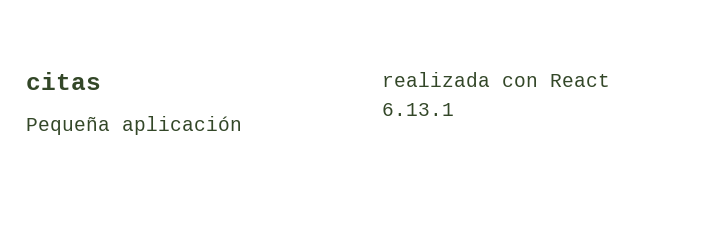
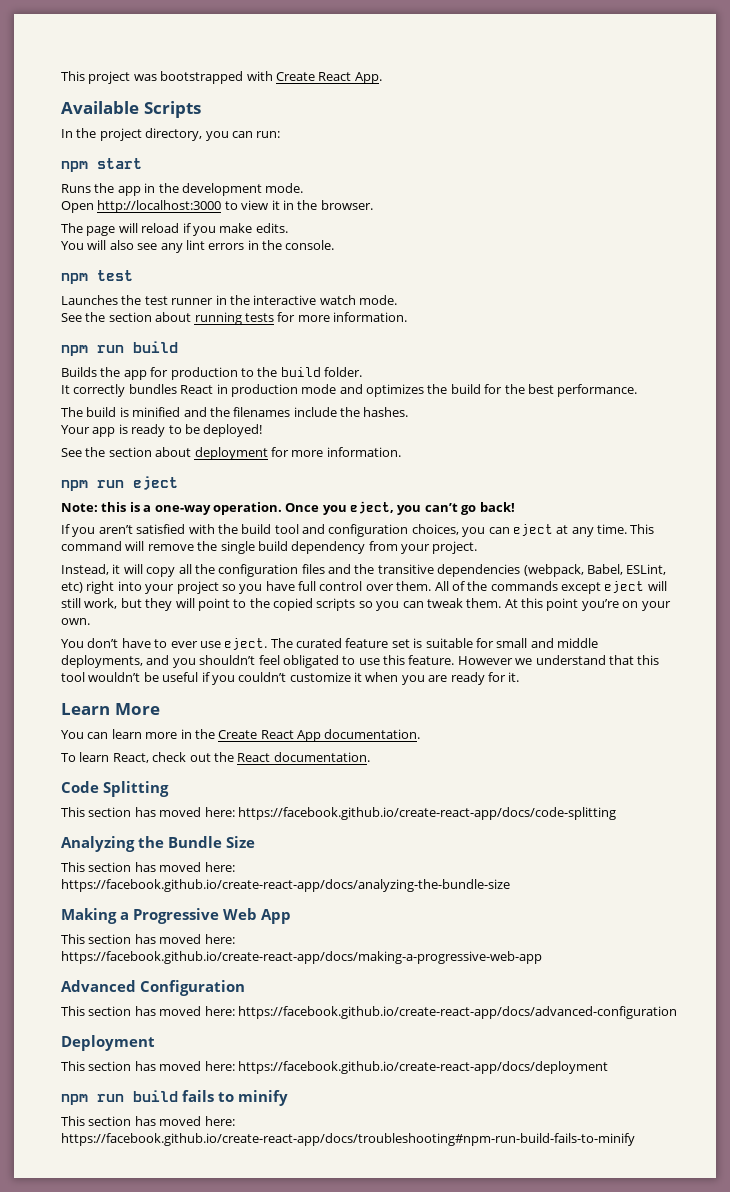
[26,72,101,90] [26,116,242,135] [382,72,610,87] [382,103,454,116] citas // Pequeña aplicación realizada con React 6.13.1 -> [61,71,382,84] [61,101,201,118] [61,128,281,141] [61,158,142,172] [61,183,304,196] [61,200,373,213] [61,223,288,236] [61,240,335,253] [61,270,133,284] [61,295,397,305] [61,312,407,325] [61,341,178,356] [61,367,362,380] [61,384,638,397] [61,407,409,417] [61,424,263,437] [61,447,401,460] [61,476,178,491] [61,501,515,515] [61,524,655,537] [61,541,478,554] [61,564,667,577] [61,581,667,594] [61,598,671,611] [61,618,90,625] [61,638,598,650] [61,655,660,668] [61,672,520,685] [61,703,160,715] [61,729,421,742] [61,752,370,763] [61,781,169,797] [61,807,616,820] [61,836,255,852] [61,862,235,872] [61,879,510,892] [61,908,291,924] [61,934,235,944] [61,951,542,964] [61,980,245,996] [61,1006,677,1019] [61,1035,155,1051] [61,1061,608,1074] [61,1090,288,1106] [61,1116,235,1126] [61,1133,635,1146] This project was bootstrapped with Create React App. // Available Scripts // In the project directory, you can run: // npm start // Runs the app in the development mode. // Open http://localhost:3000 to view it in the browser. // The page will reload if you make edits. // You will also see any lint errors in the console. // npm test // Launches the test runner in the interactive watch mode. // See the section about running tests for more information. // npm run build // Builds the app for production to the build folder. // It correctly bundles React in production mode and optimizes the build for the best performance. // The build is minified and the filenames include the hashes. // Your app is ready to be deployed! // See the section about deployment for more information. // npm run eject // Note: this is a one-way operation. Once you eject, you can’t go back! // If you aren’t satisfied with the build tool and configuration choices, you can eject at any time. This command will remove the single build dependency from your project. // Instead, it will copy all the configuration files and the transitive dependencies (webpack, Babel, ESLint, etc) right into your project so you have full control over them. All of the commands except eject will still work, but they will point to the copied scripts so you can tweak them. At this point you’re on your own. // You don’t have to ever use eject. The curated feature set is suitable for small and middle deployments, and you shouldn’t feel obligated to use this feature. However we understand that this tool wouldn’t be useful if you couldn’t customize it when you are ready for it. // Learn More // You can learn more in the Create React App documentation. // To learn React, check out the React documentation. // Code Splitting // This section has moved here: https://facebook.github.io/create-react-app/docs/code-splitting // Analyzing the Bundle Size // This section has moved here: https://facebook.github.io/create-react-app/docs/analyzing-the-bundle-size // Making a Progressive Web App // This section has moved here: https://facebook.github.io/create-react-app/docs/making-a-progressive-web-app // Advanced Configuration // This section has moved here: https://facebook.github.io/create-react-app/docs/advanced-configuration // Deployment // This section has moved here: https://facebook.github.io/create-react-app/docs/deployment // npm run build fails to minify // This section has moved here: https://facebook.github.io/create-react-app/docs/troubleshooting#npm-run-build-fails-to-minify

